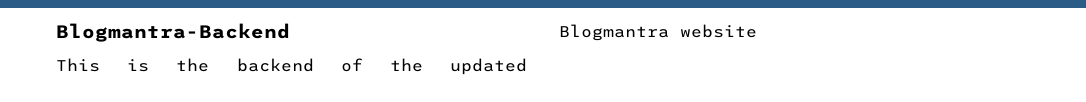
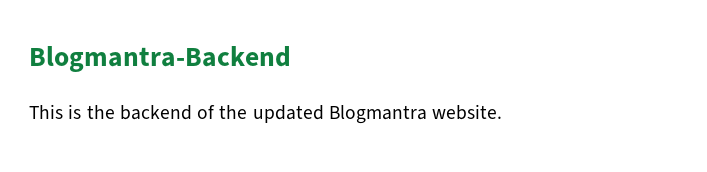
[680,24,757,38] website -> [432,104,503,120] website.

